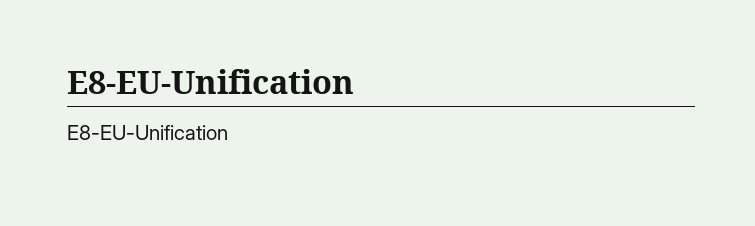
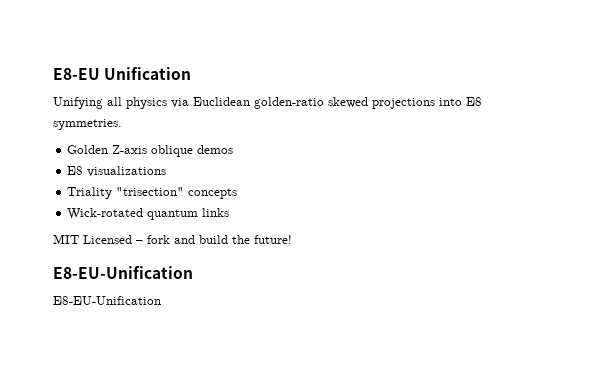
(67, 81) none -> [53,67,192,80] [53,97,482,109] [53,119,122,130] [67,145,234,157] [67,166,167,177] [67,187,238,199] [67,208,230,220] [53,234,292,244] E8-EU Unification // Unifying all physics via Euclidean golden-ratio skewed projections into E8 symmetries. // Golden Z-axis oblique demos // E8 visualizations // Triality "trisection" concepts // Wick-rotated quantum links // MIT Licensed – fork and build the future! //

